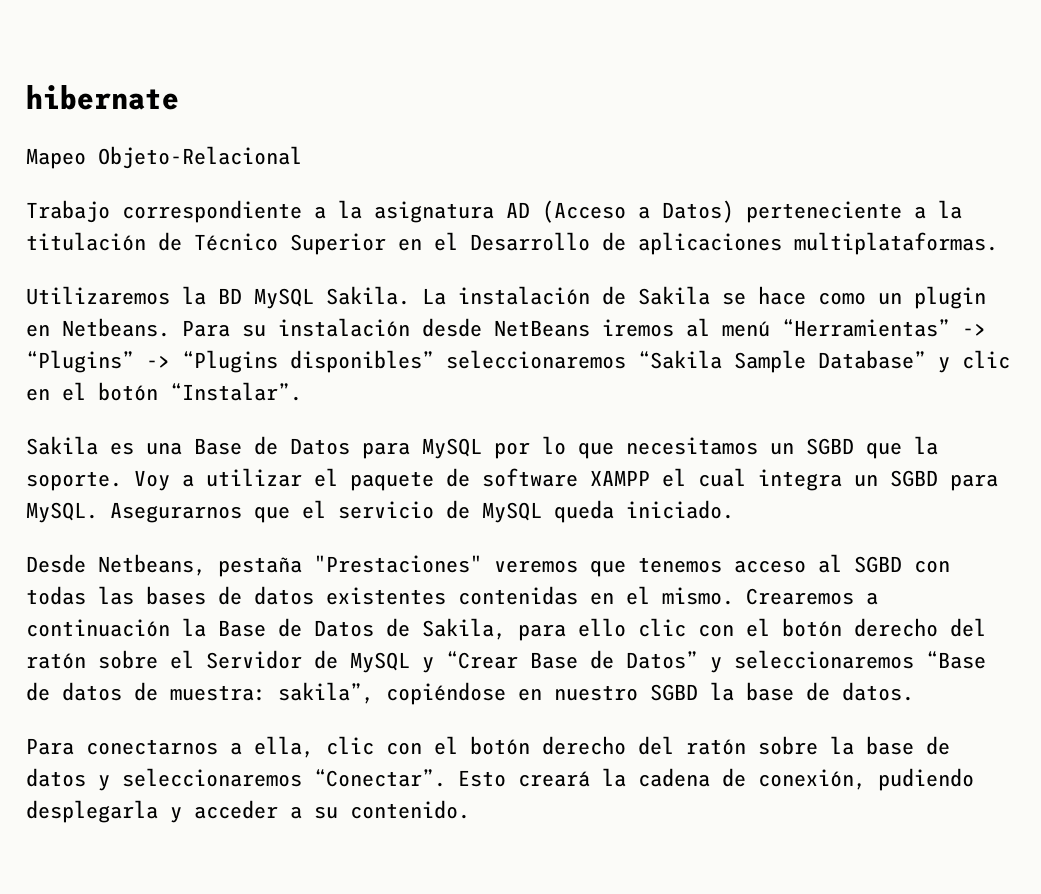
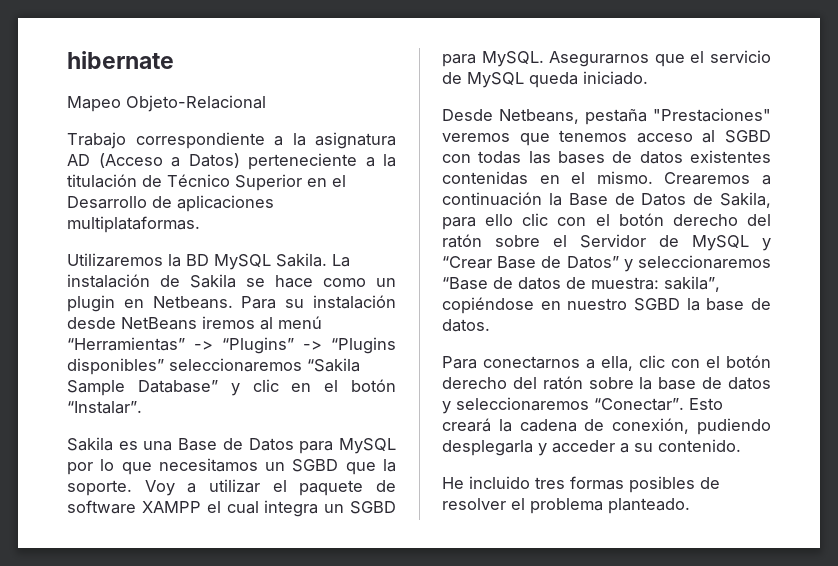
(470, 809) none -> [442,476,720,493] [442,498,690,514] // He incluido tres formas posibles de resolver el problema planteado.

